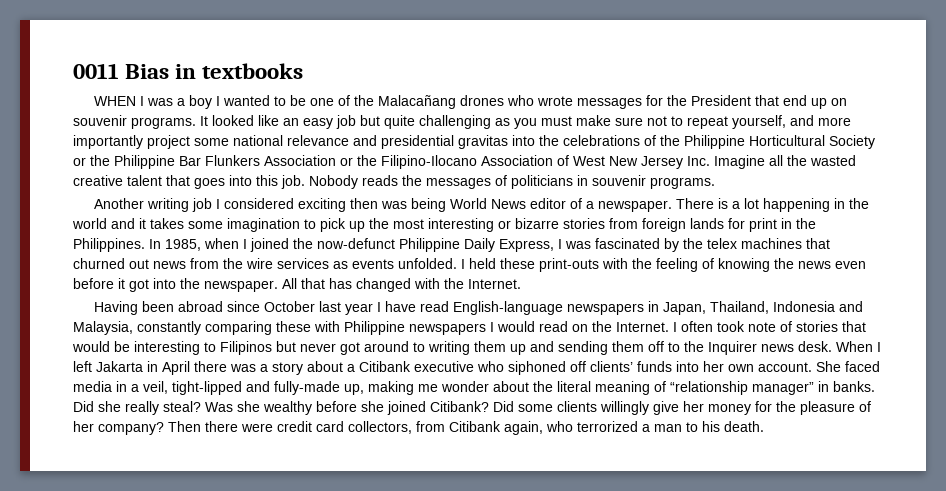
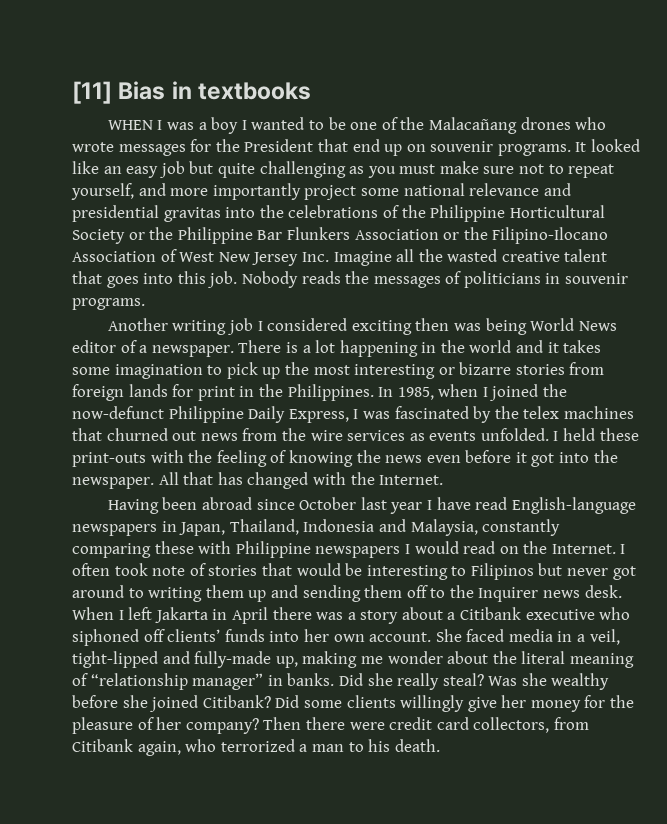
[73,63,119,79] 0011 -> [72,81,112,104] [11]

